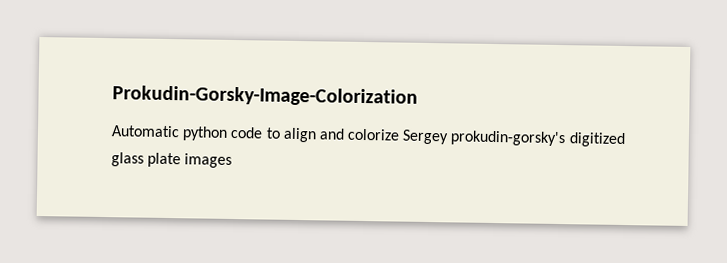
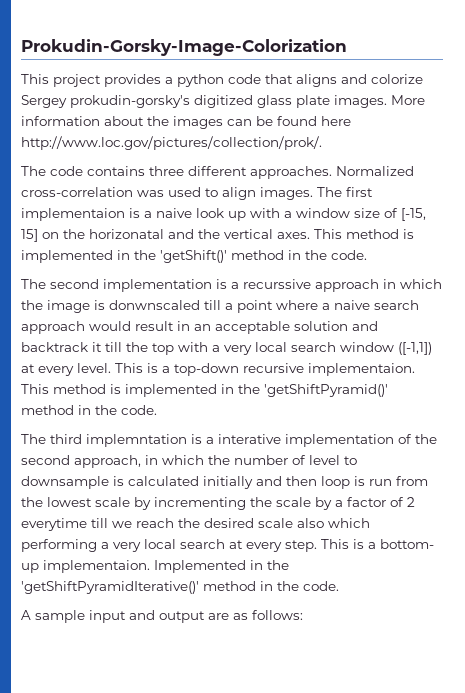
[111,125,317,143] Automatic python code to align -> [21,74,337,87] This project provides a python code that aligns
[184,153,233,168] images -> [334,95,425,108] [21,116,351,129] [21,136,322,150] [21,166,414,179] [21,187,373,200] [21,208,426,221] [21,229,414,242] [21,250,367,263] [21,279,442,292] [21,300,419,313] [21,321,378,334] [21,342,432,355] [21,363,415,376] [21,384,388,397] [21,405,157,415] [21,434,437,447] [21,455,357,468] [21,476,428,489] [21,497,415,510] [21,518,370,531] [21,539,434,552] [21,560,289,573] [21,581,339,594] [21,610,303,623] images. More information about the images can be found here http://www.loc.gov/pictures/collection/prok/. // The code contains three different approaches. Normalized cross-correlation was used to align images. The first implementaion is a naive look up with a window size of [-15, 15] on the horizonatal and the vertical axes. This method is implemented in the 'getShift()' method in the code. // The second implementation is a recurssive approach in which the image is donwnscaled till a point where a naive search approach would result in an acceptable solution and backtrack it till the top with a very local search window ([-1,1]) at every level. This is a top-down recursive implementaion. This method is implemented in the 'getShiftPyramid()' method in the code. // The third implemntation is a interative implementation of the second approach, in which the number of level to downsample is calculated initially and then loop is run from the lowest scale by incrementing the scale by a factor of 2 everytime till we reach the desired scale also which performing a very local search at every step. This is a bottom- up implementaion. Implemented in the 'getShiftPyramidIterative()' method in the code. // A sample input and output are as follows:

